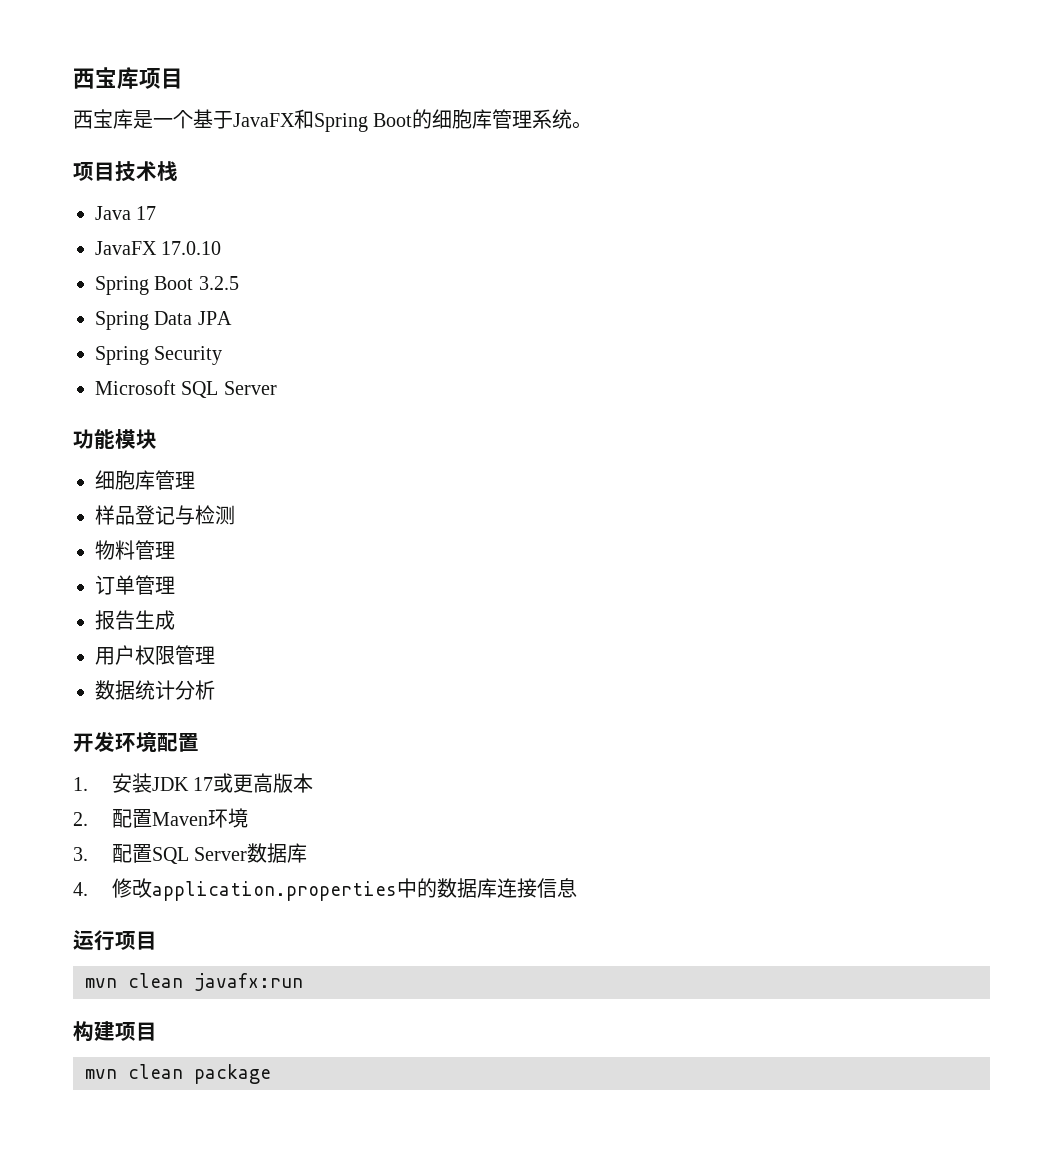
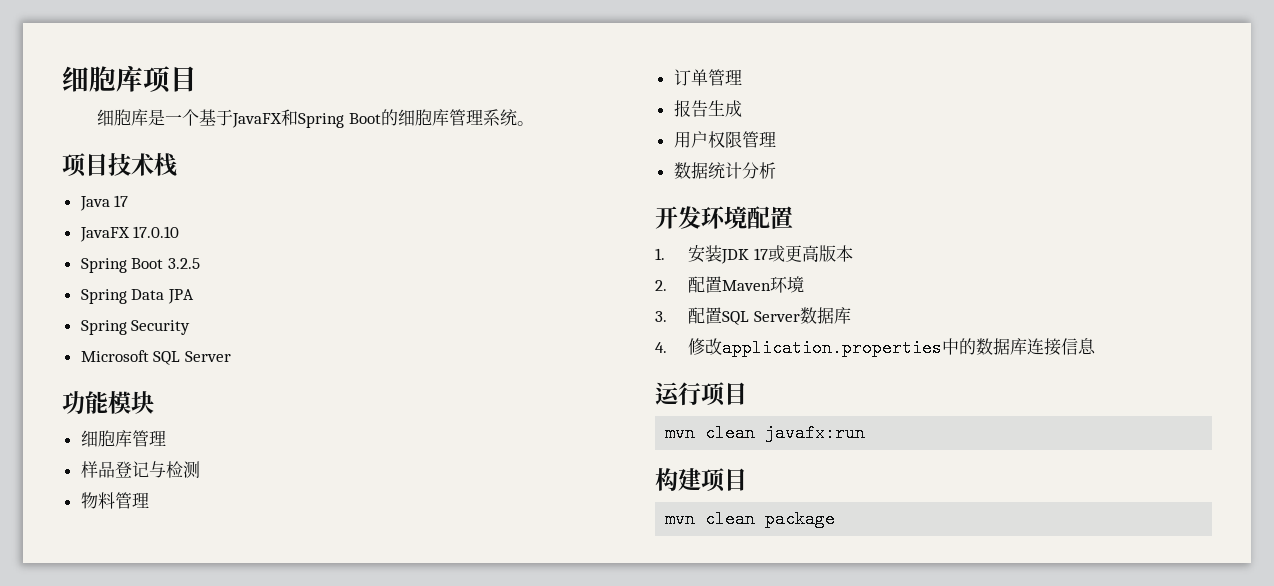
[73,67,117,89] 西宝 -> [62,66,116,92] 细胞
[73,109,113,129] 西宝 -> [97,109,132,126] 细胞

